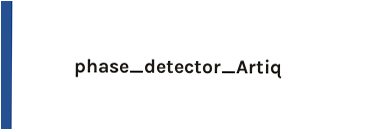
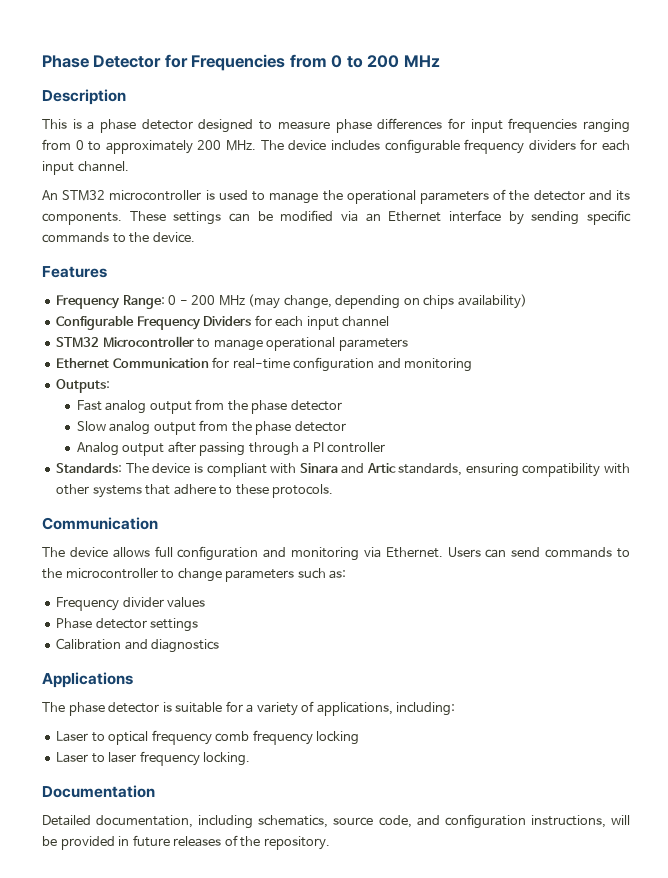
[73,58,283,79] phase_detector_Artiq -> [42,54,440,71] [42,89,126,105] [42,118,630,133] [42,139,631,154] [42,161,129,175] [42,189,630,204] [42,210,632,225] [42,232,195,243] [42,266,107,278] [56,294,527,309] [56,315,390,330] [56,336,408,351] [56,357,473,372] [56,379,111,393] [76,399,342,414] [76,420,346,435] [76,441,386,456] [56,463,630,477] [56,484,334,498] [42,517,158,530] [42,546,630,561] [42,568,347,582] [56,597,206,611] [56,618,199,632] [56,638,220,653] [42,672,133,688] [42,701,456,716] [56,730,360,745] [56,751,251,766] [42,785,155,798] [42,814,630,829] [42,835,330,850] Phase Detector for Frequencies from 0 to 200 MHz // Description // This is a phase detector designed to measure phase differences for input frequencies ranging from 0 to approximately 200 MHz. The device includes configurable frequency dividers for each input channel. // An STM32 microcontroller is used to manage the operational parameters of the detector and its components. These settings can be modified via an Ethernet interface by sending specific commands to the device. // Features // Frequency Range: 0 - 200 MHz (may change, depending on chips availability) // Configurable Frequency Dividers for each input channel // STM32 Microcontroller to manage operational parameters // Ethernet Communication for real-time configuration and monitoring // Outputs: // Fast analog output from the phase detector // Slow analog output from the phase detector // Analog output after passing through a PI controller // Standards: The device is compliant with Sinara and Artic standards, ensuring compatibility with other systems that adhere to these protocols. // Communication // The device allows full configuration and monitoring via Ethernet. Users can send commands to the microcontroller to change parameters such as: // Frequency divider values // Phase detector settings // Calibration and diagnostics // Applications // The phase detector is suitable for a variety of applications, including: // Laser to optical frequency comb frequency locking // Laser to laser frequency locking. // Documentation // Detailed documentation, including schematics, source code, and configuration instructions, will be provided in future releases of the repository.

